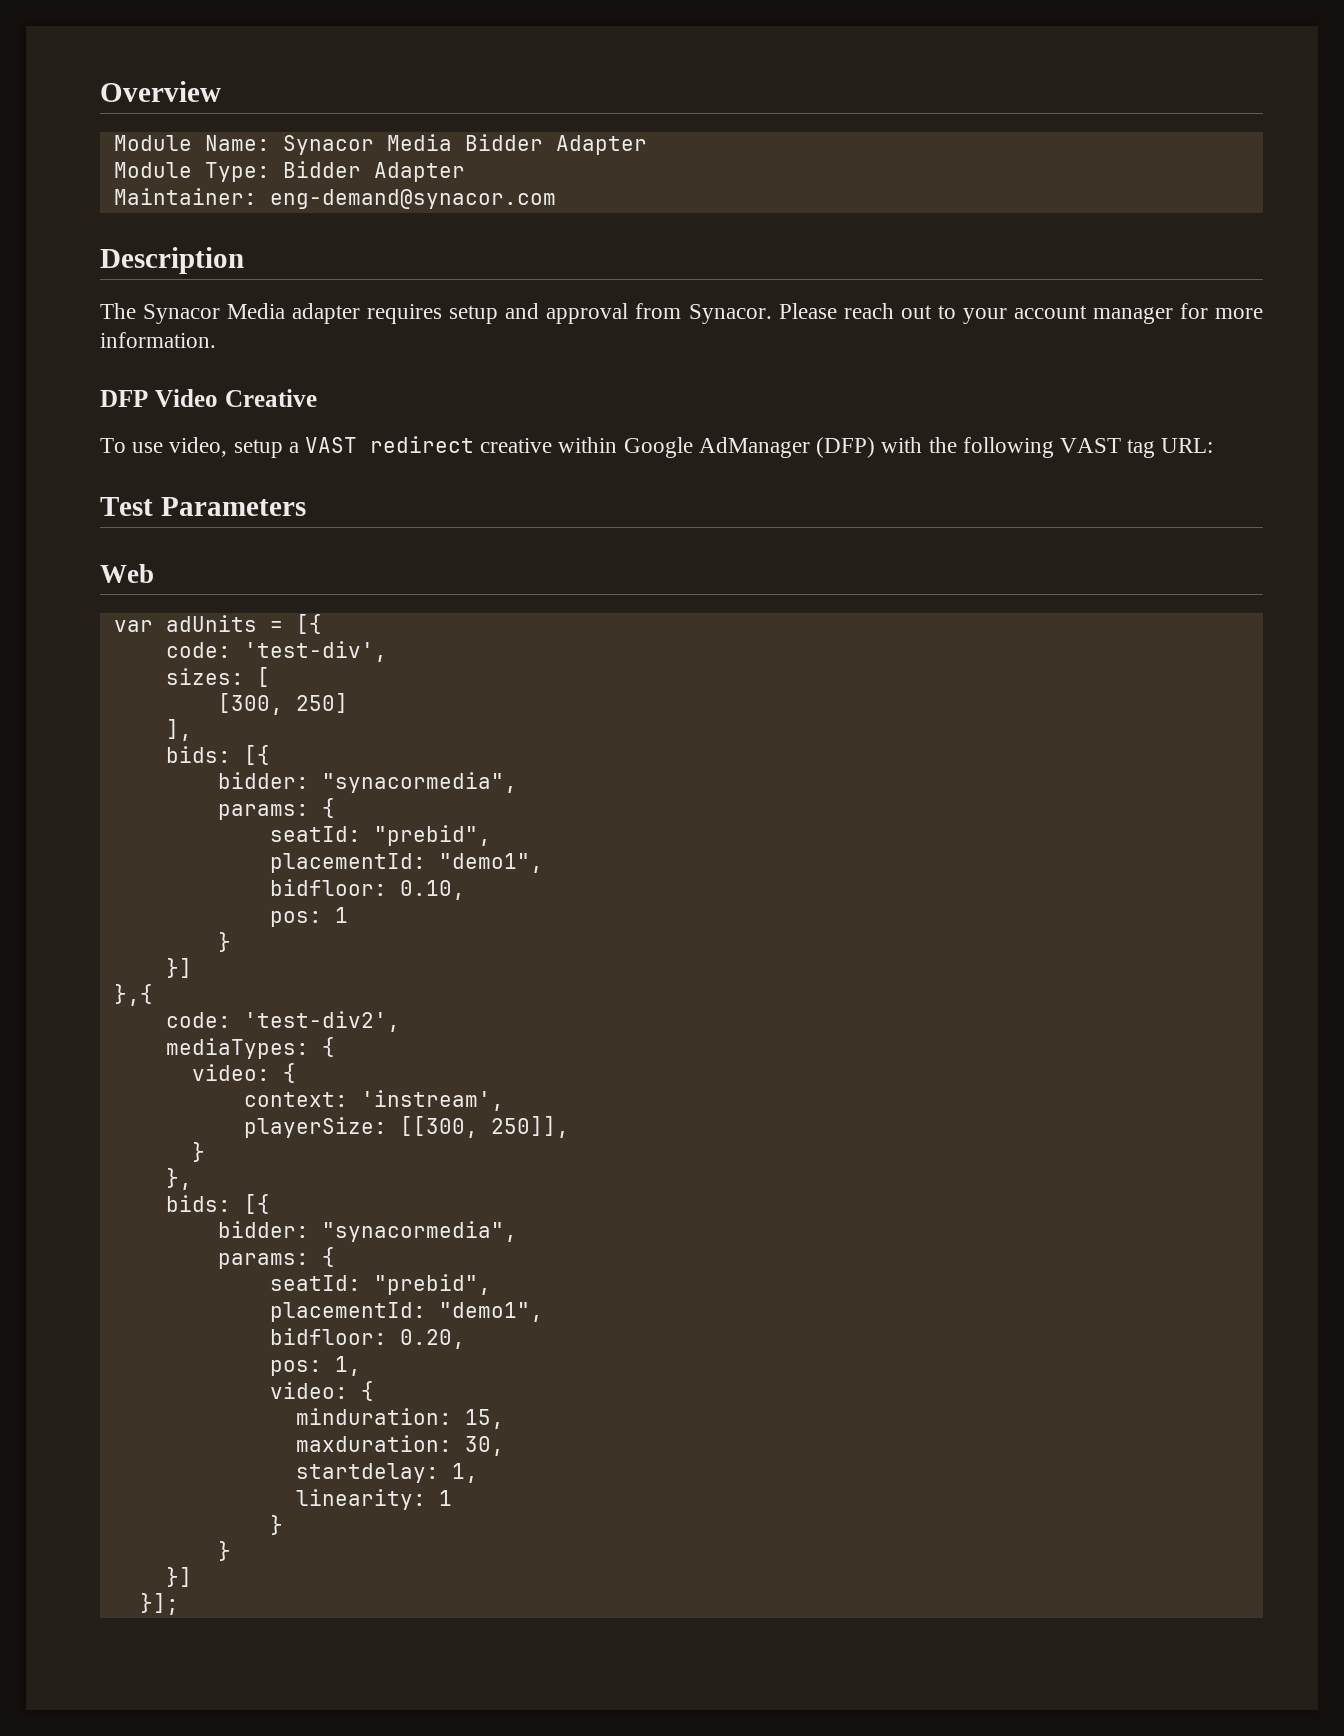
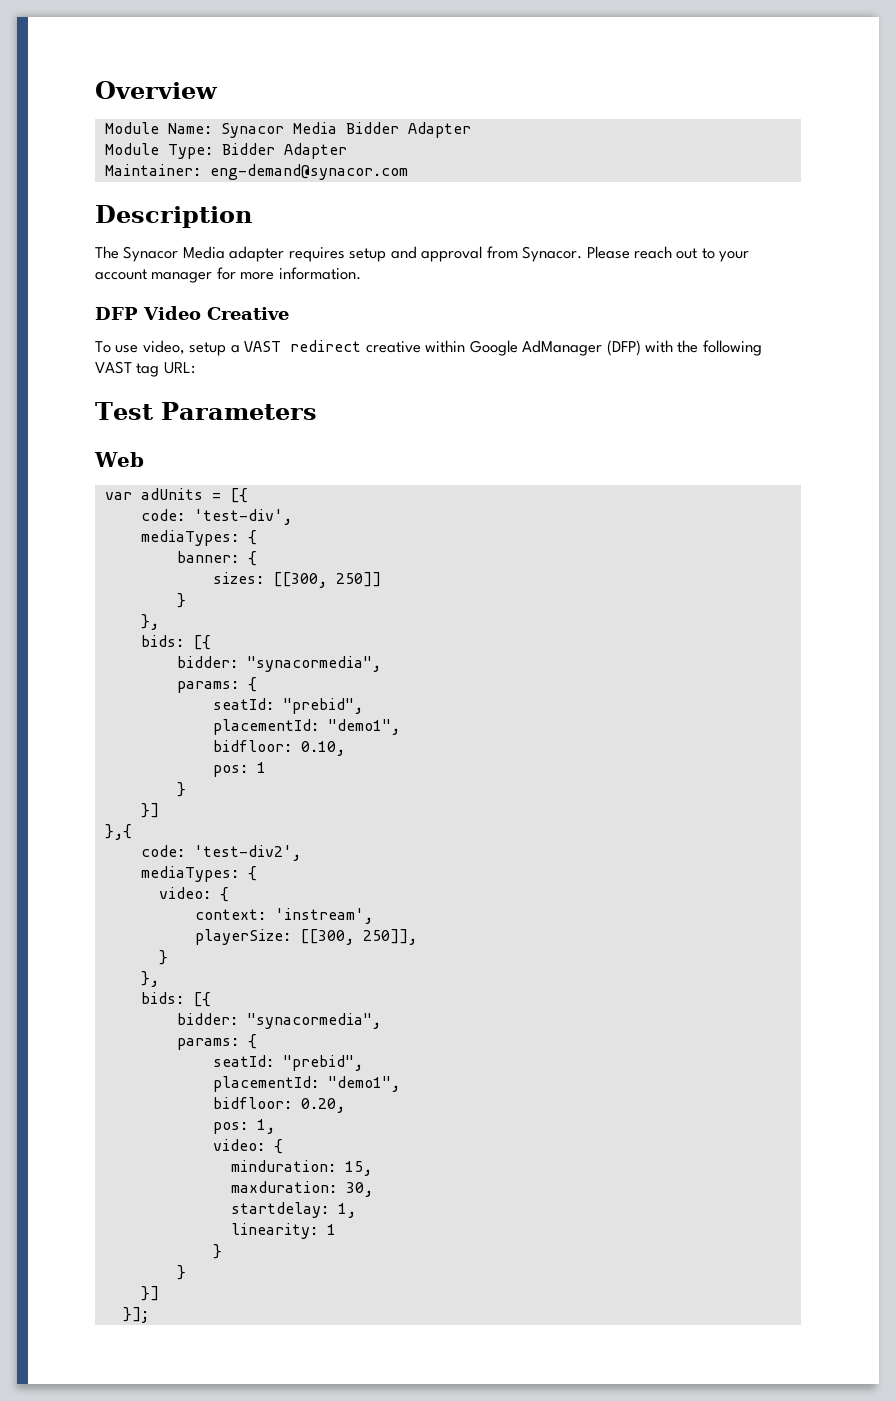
[165,667,270,687] [217,693,348,715] [165,719,192,741] sizes: [ // [300, 250] // ], -> [140,530,257,546] [176,551,257,566] [212,572,381,588] [176,593,186,608] [140,614,159,630] mediaTypes: { // banner: { // sizes: [[300, 250]] // } // },

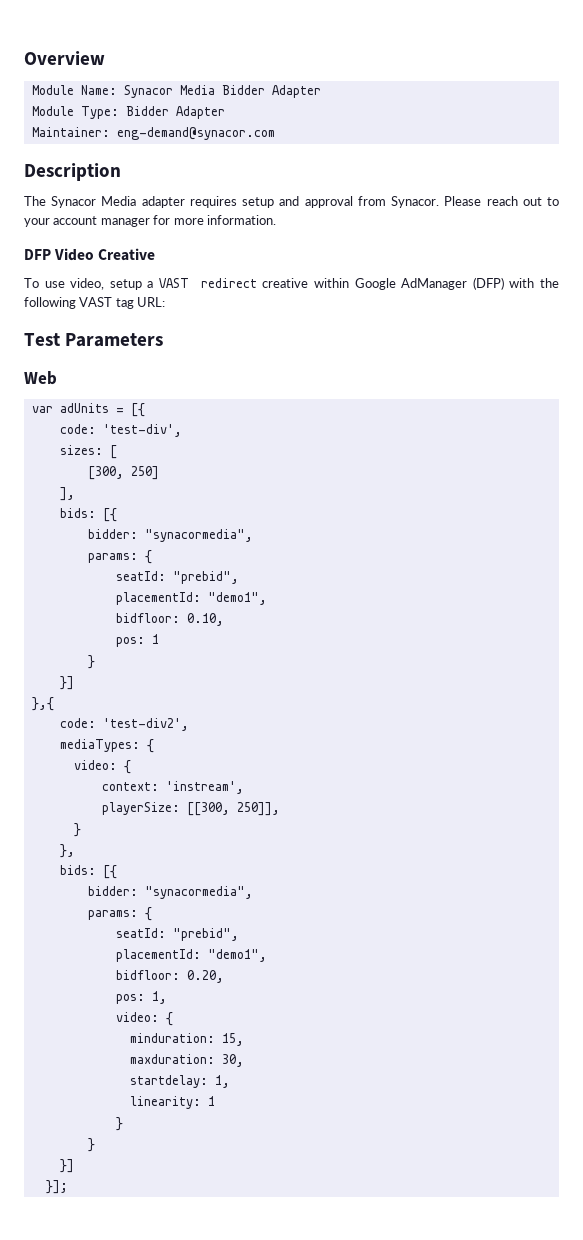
[140,530,257,546] [176,551,257,566] [212,572,381,588] [176,593,186,608] [140,614,159,630] mediaTypes: { // banner: { // sizes: [[300, 250]] // } // }, -> [59,445,117,459] [87,466,159,480] [59,487,75,501] sizes: [ // [300, 250] // ],

